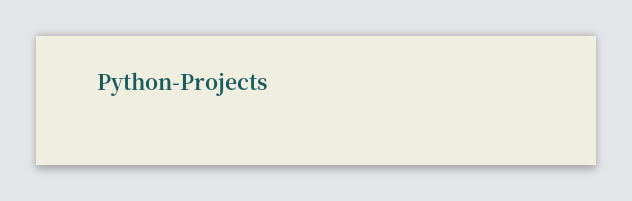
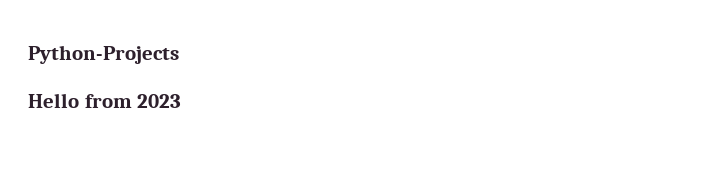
(267, 84) none -> [28,93,182,108] // Hello from 2023

